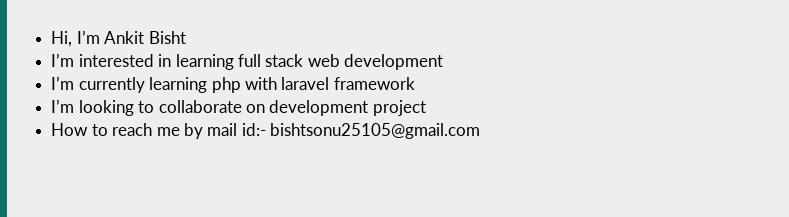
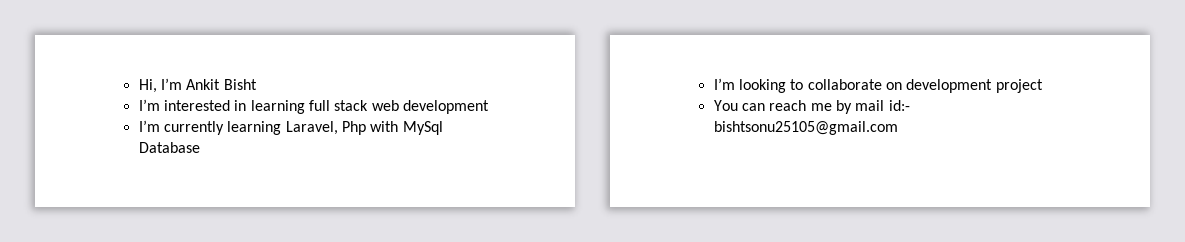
[211,77,415,93] php with laravel framework -> [285,121,443,135] [138,142,200,153] Laravel, Php with MySql Database
[51,123,108,136] How to -> [713,100,765,111] You can

